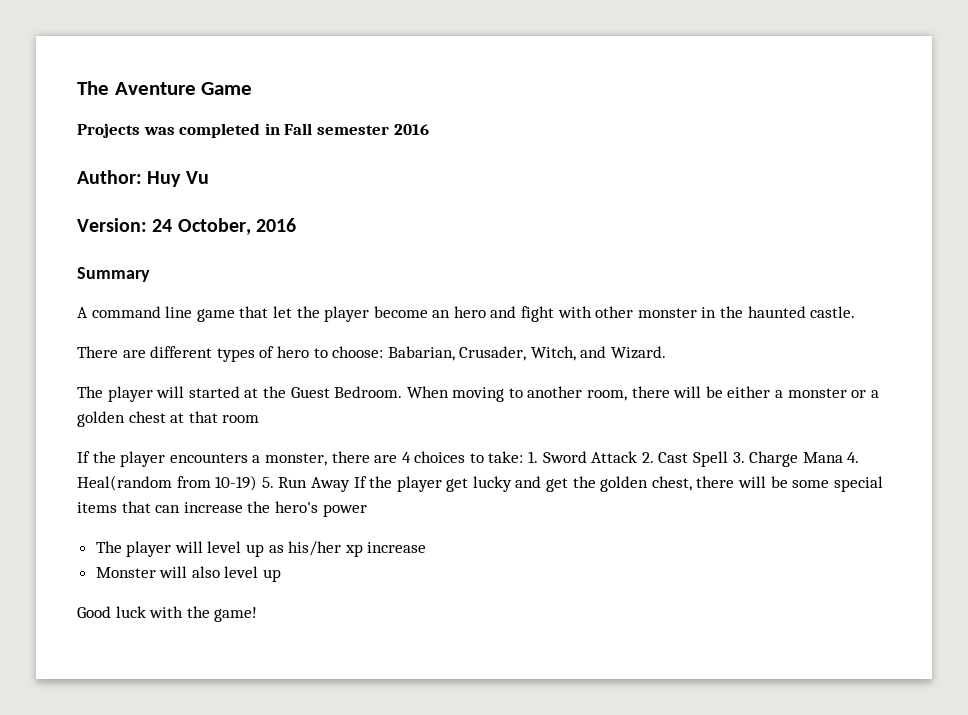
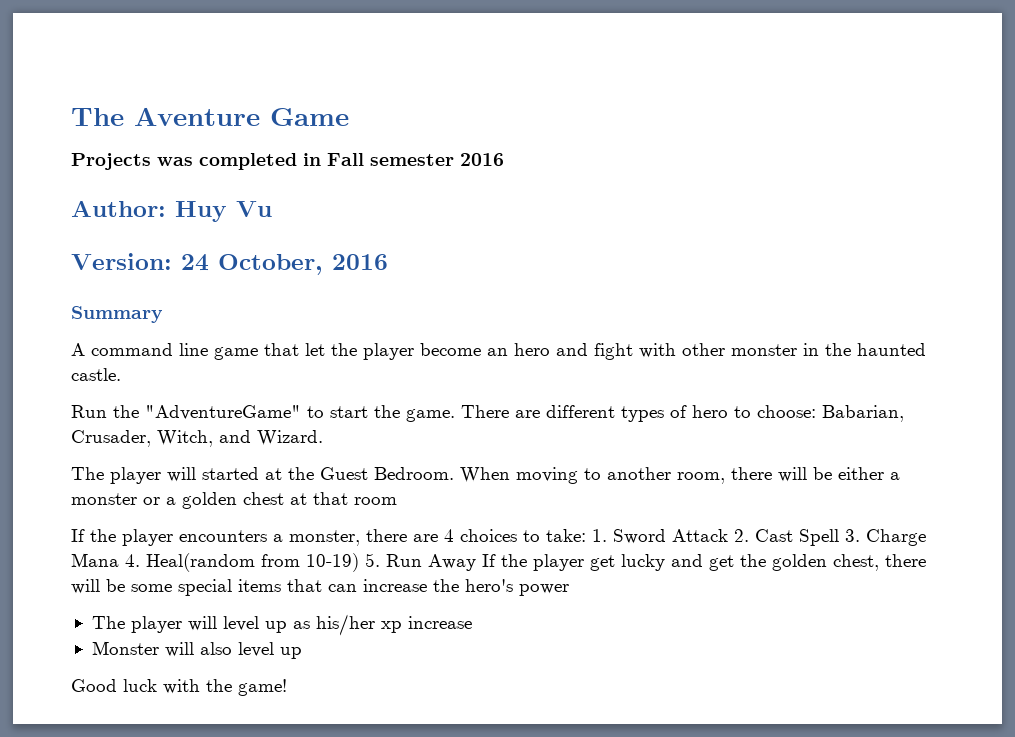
(856, 312) none -> [71,405,455,422] Run the "AdventureGame" to start the game.

